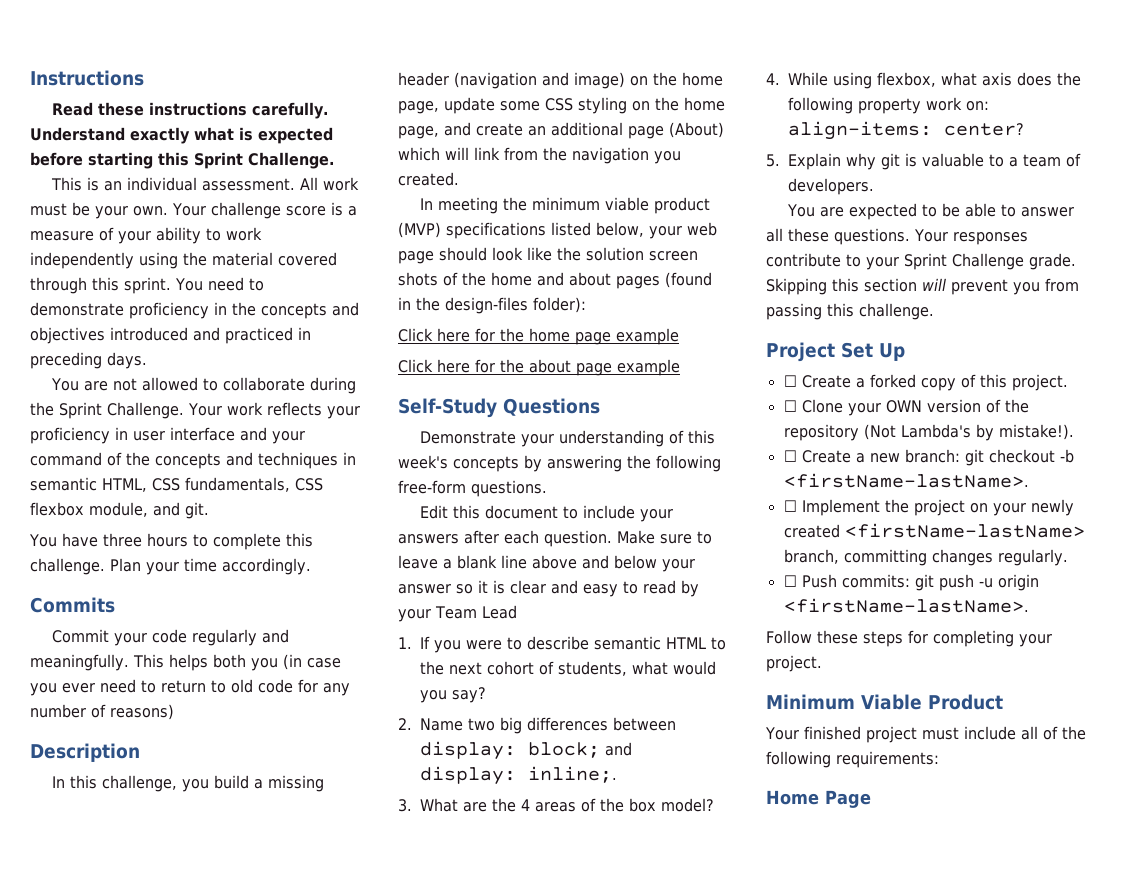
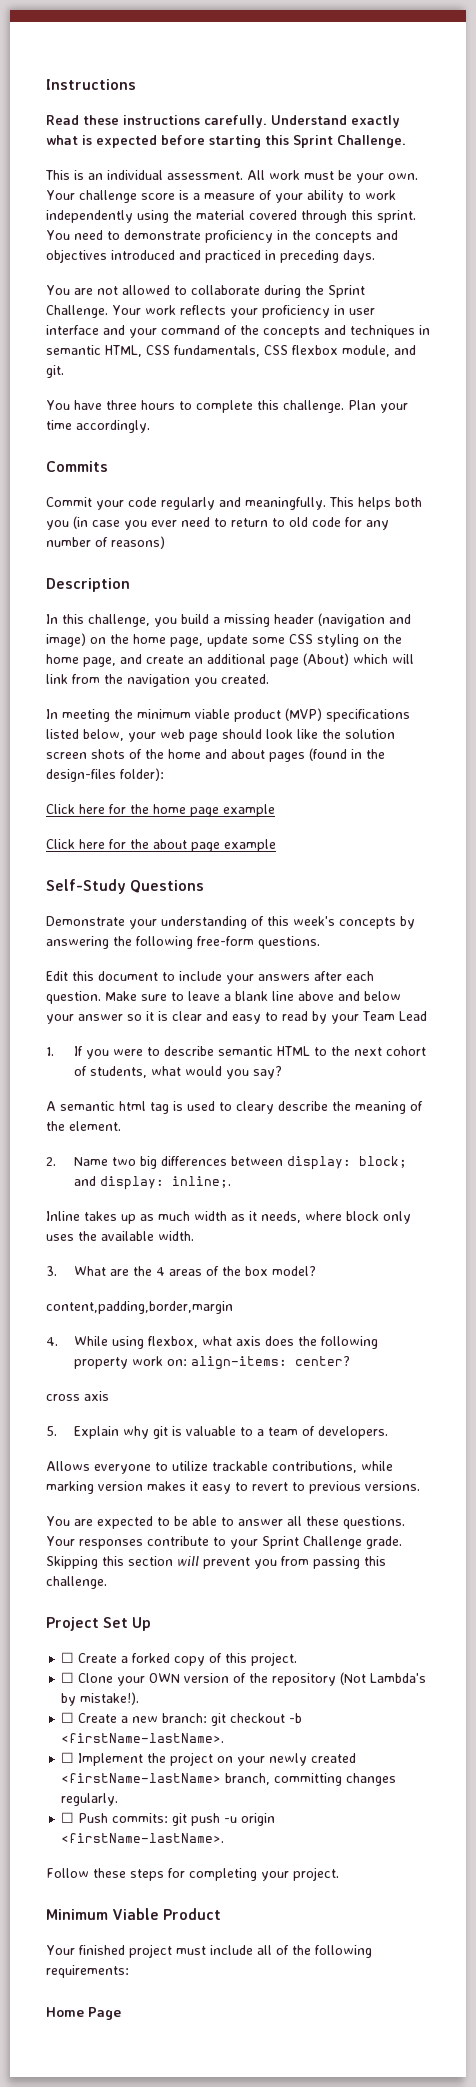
(486, 695) none -> [46,1101,423,1114] [46,1121,121,1131] // A semantic html tag is used to cleary describe the meaning of the element.
(617, 774) none -> [46,1211,411,1224] [46,1231,194,1241] // Inline takes up as much width as it needs, where block only uses the available width.
(714, 805) none -> [46,1301,233,1314] // content,padding,border,margin
(1024, 129) none -> [46,1391,109,1401] // cross axis
(874, 186) none -> [46,1461,393,1474] [46,1481,420,1494] // Allows everyone to utilize trackable contributions, while marking version makes it easy to revert to previous versions.

